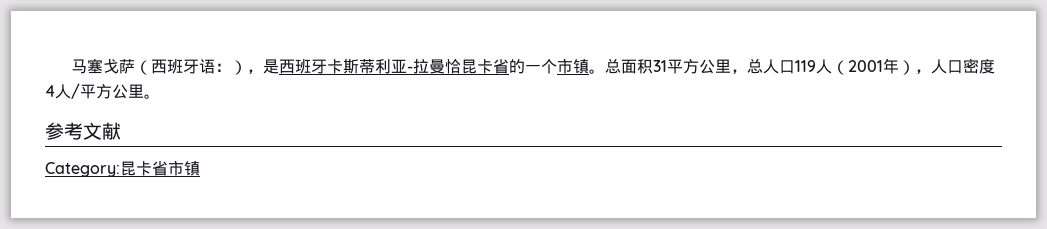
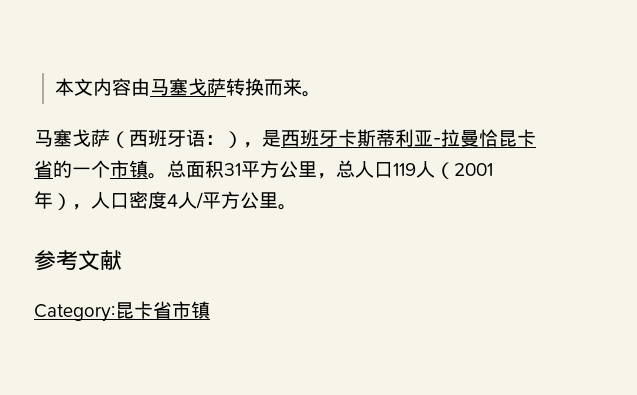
(70, 66) none -> [54,78,321,97] 本文内容由马塞戈萨转换而来。 //

